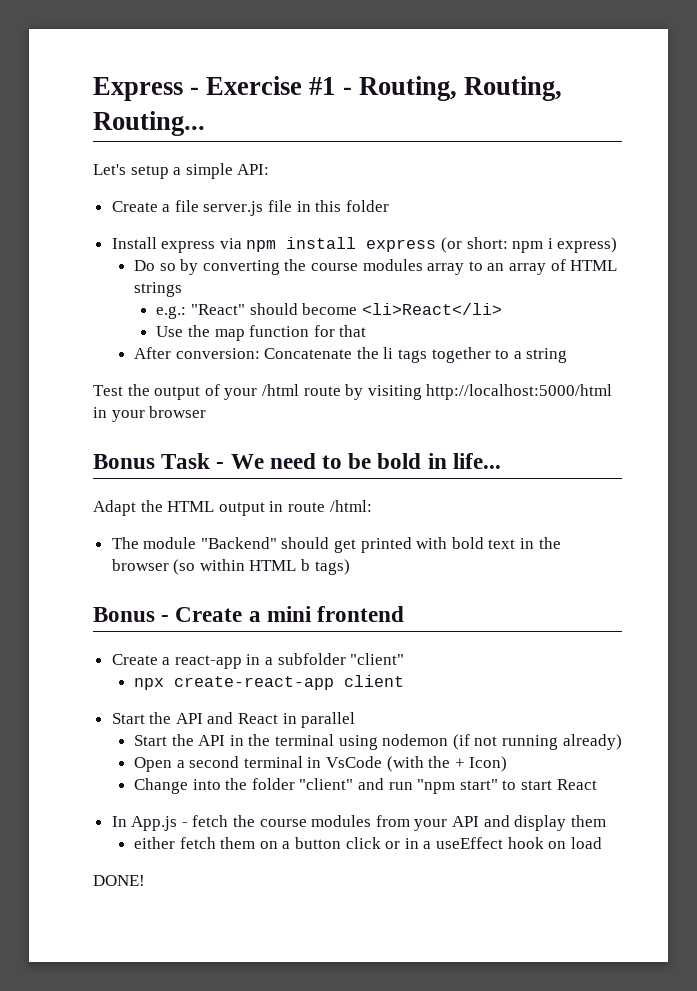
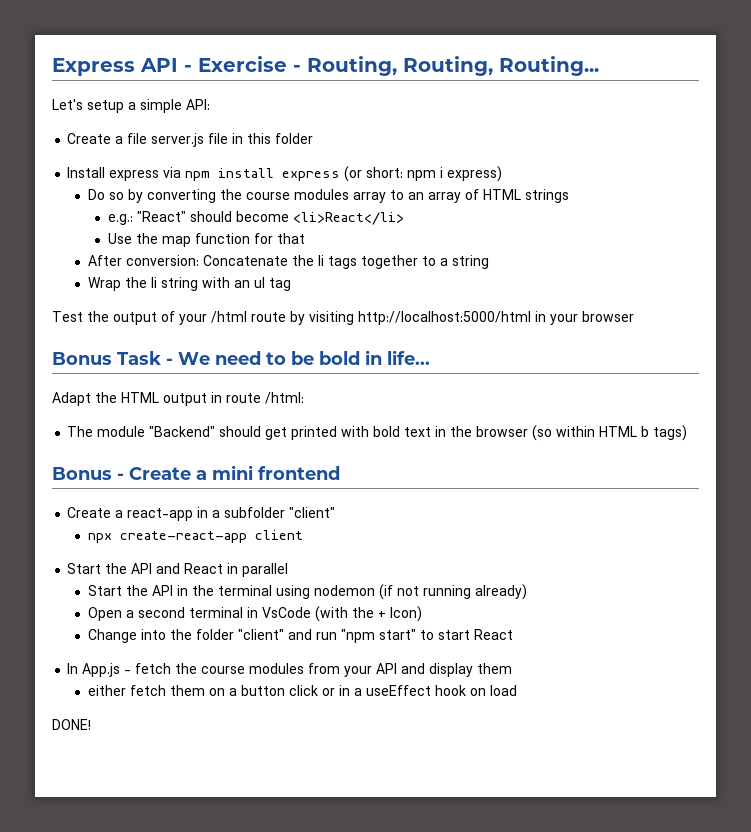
(183, 89) none -> [140,58,178,72] API
[309,77,336,95] #1 -> (287, 64) none
(568, 355) none -> [87,277,291,291] // Wrap the li string with an ul tag

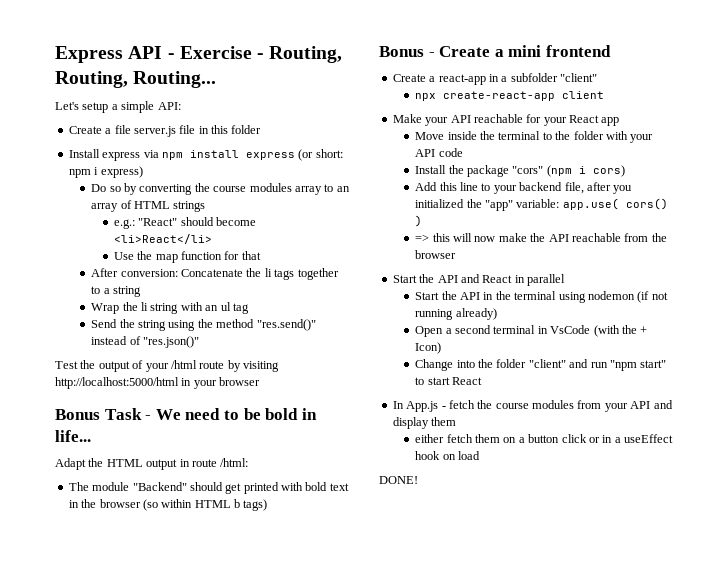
(291, 284) none -> [91,319,316,331] [91,336,200,348] // Send the string using the method "res.send()" instead of "res.json()"
(303, 535) none -> [392,114,620,126] [415,131,654,143] [415,148,463,157] [415,165,625,177] [415,182,633,194] [415,198,668,211] [415,215,423,227] [415,233,667,242] [415,250,457,259] // Make your API reachable for your React app // Move inside the terminal to the folder with your API code // Install the package "cors" (npm i cors) // Add this line to your backend file, after you initialized the "app" variable: app.use( cors() ) // => this will now make the API reachable from the browser

